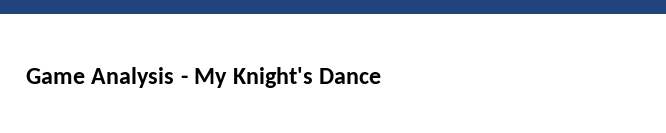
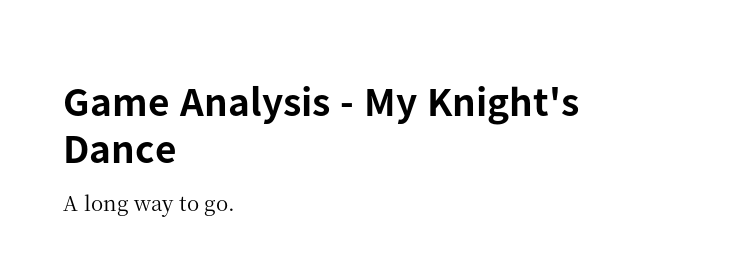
(382, 76) none -> [63,194,236,217] // A long way to go.

